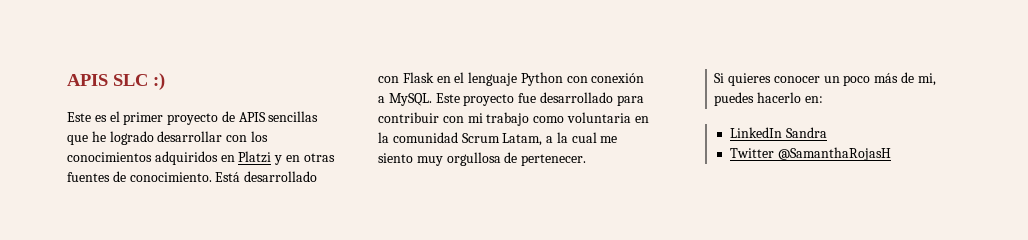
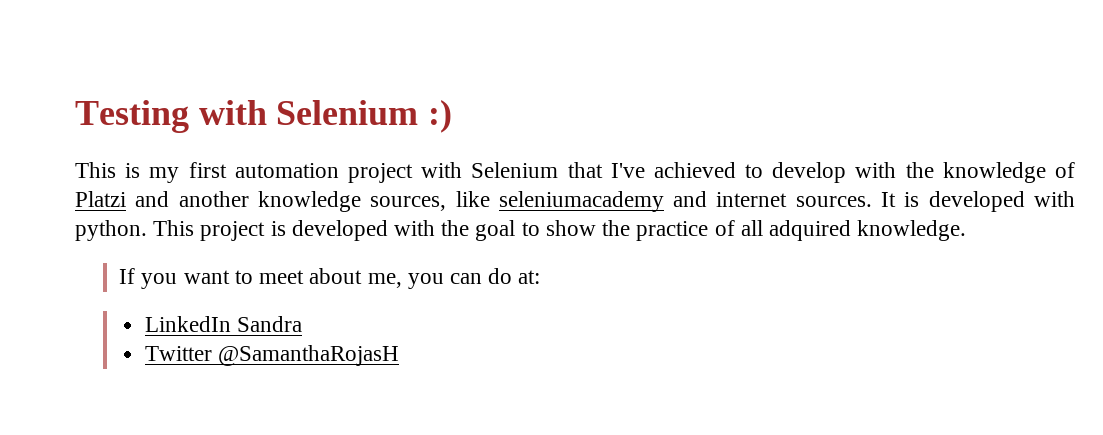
[67,73,165,90] [67,111,319,125] [67,131,268,145] [67,151,335,165] [67,171,318,182] [378,72,645,86] [378,92,644,106] [378,112,649,126] [378,132,618,146] [378,152,587,166] [714,72,936,86] [714,92,823,106] APIS SLC :) // Este es el primer proyecto de APIS sencillas que he logrado desarrollar con los conocimientos adquiridos en Platzi y en otras fuentes de conocimiento. Está desarrollado con Flask en el lenguaje Python con conexión a MySQL. Este proyecto fue desarrollado para contribuir con mi trabajo como voluntaria en la comunidad Scrum Latam, a la cual me siento muy orgullosa de pertenecer. // Si quieres conocer un poco más de mi, puedes hacerlo en: -> [75,100,453,133] [75,162,1075,183] [75,191,1075,212] [75,220,967,241] [119,268,541,289] Testing with Selenium :) // This is my first automation project with Selenium that I've achieved to develop with the knowledge of Platzi and another knowledge sources, like seleniumacademy and internet sources. It is developed with python. This project is developed with the goal to show the practice of all adquired knowledge. // If you want to meet about me, you can do at:

